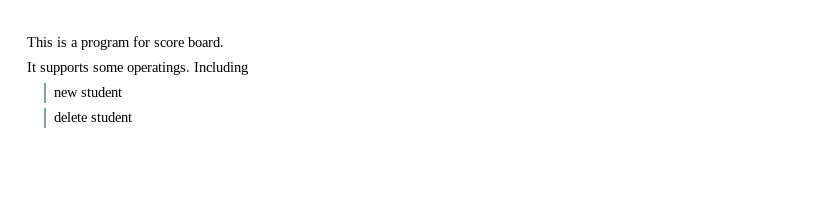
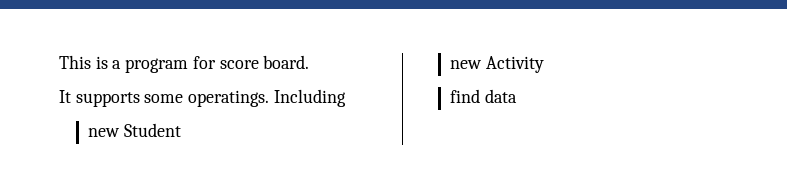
[81,87,123,97] [54,112,133,122] student // delete student -> [124,123,182,137] [450,56,545,73] [450,89,518,103] Student // new Activity // find data

